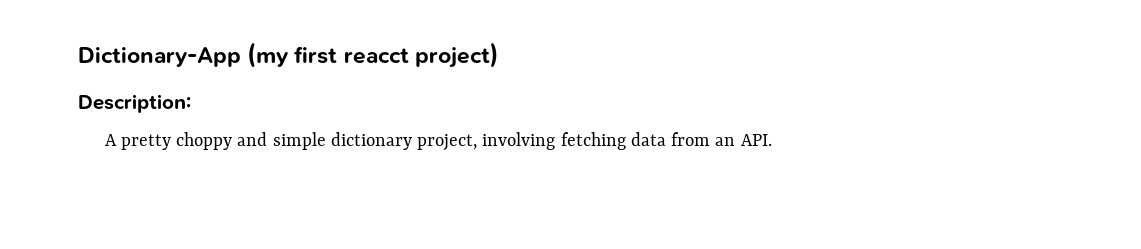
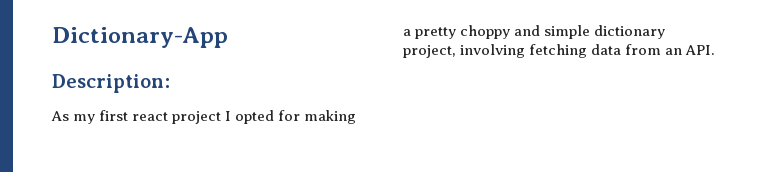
[247,42,499,68] [78,94,191,113] [104,134,117,146] (my first reacct project) // Description: // A -> [52,74,170,93] [51,110,357,124] [403,29,411,36] // Description: // As my first react project I opted for making a

